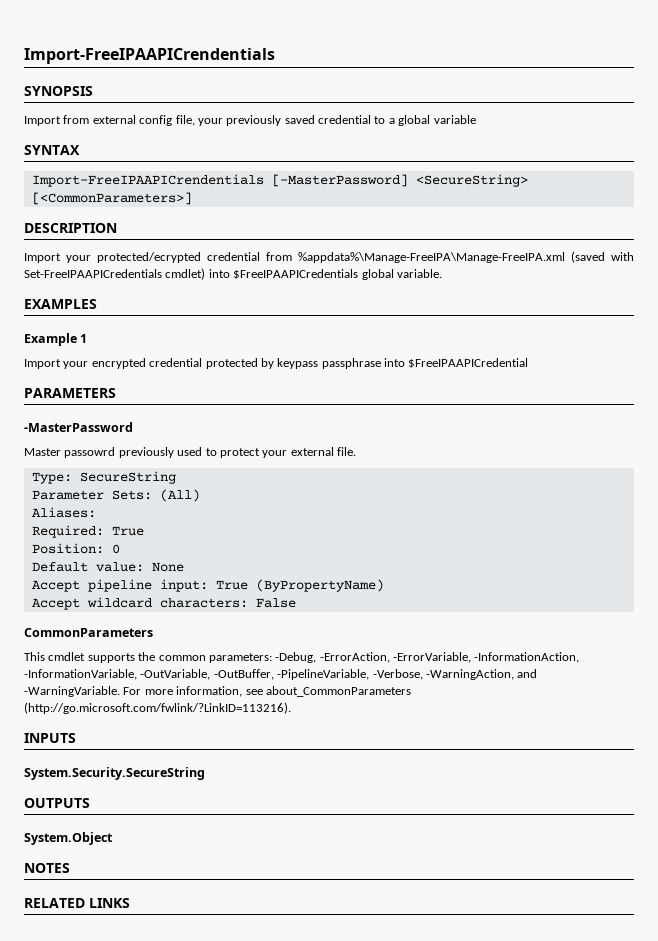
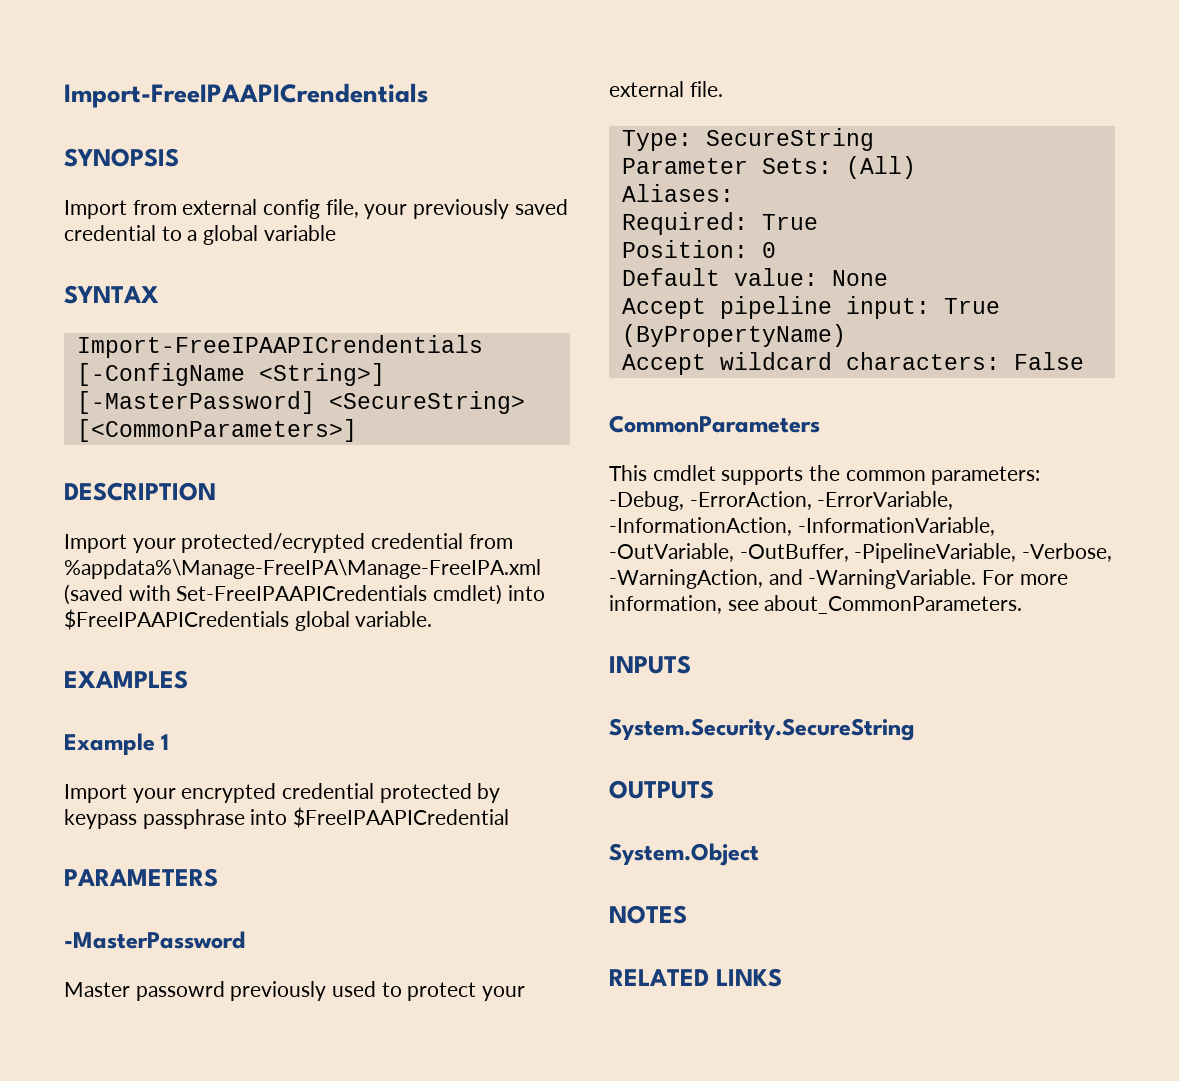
(264, 180) none -> [76,363,385,386] [-ConfigName <String>]
[265,686,411,697] [24,702,291,714] about_CommonParameters (http://go.microsoft.com/fwlink/?LinkID=113216). -> [764,595,1023,614] about_CommonParameters.

